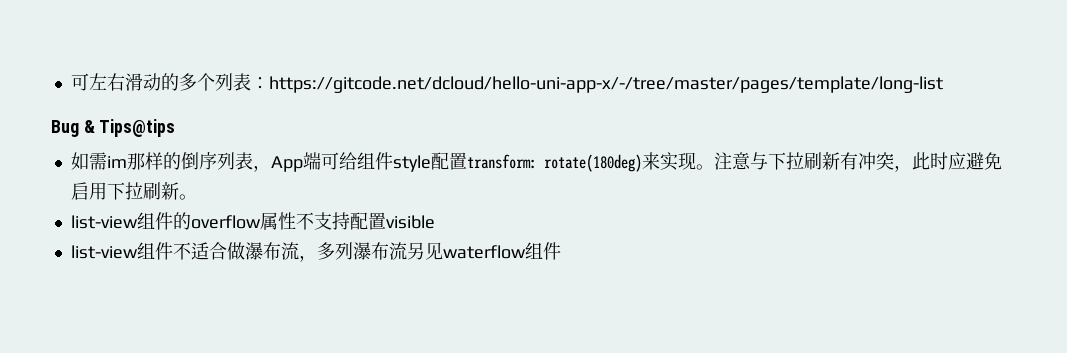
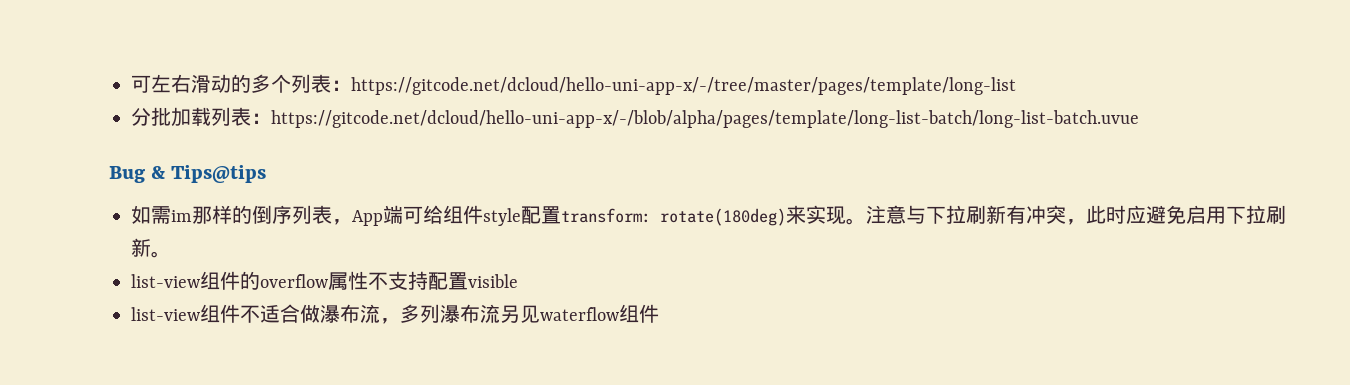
(943, 84) none -> [131,107,1139,128] // 分批加载列表：https://gitcode.net/dcloud/hello-uni-app-x/-/blob/alpha/pages/template/long-list-batch/long-list-batch.uvue

